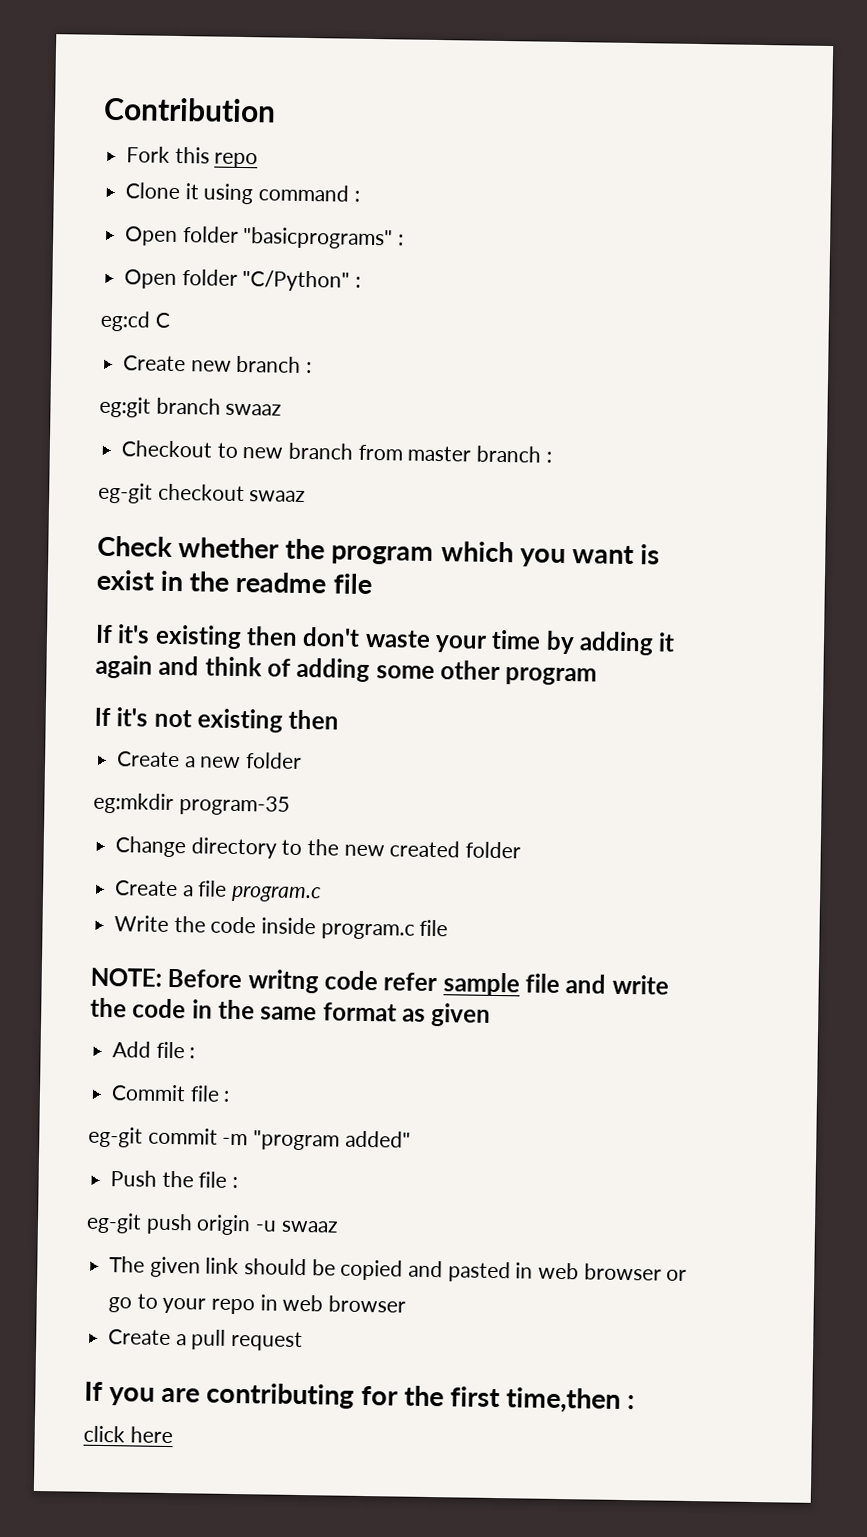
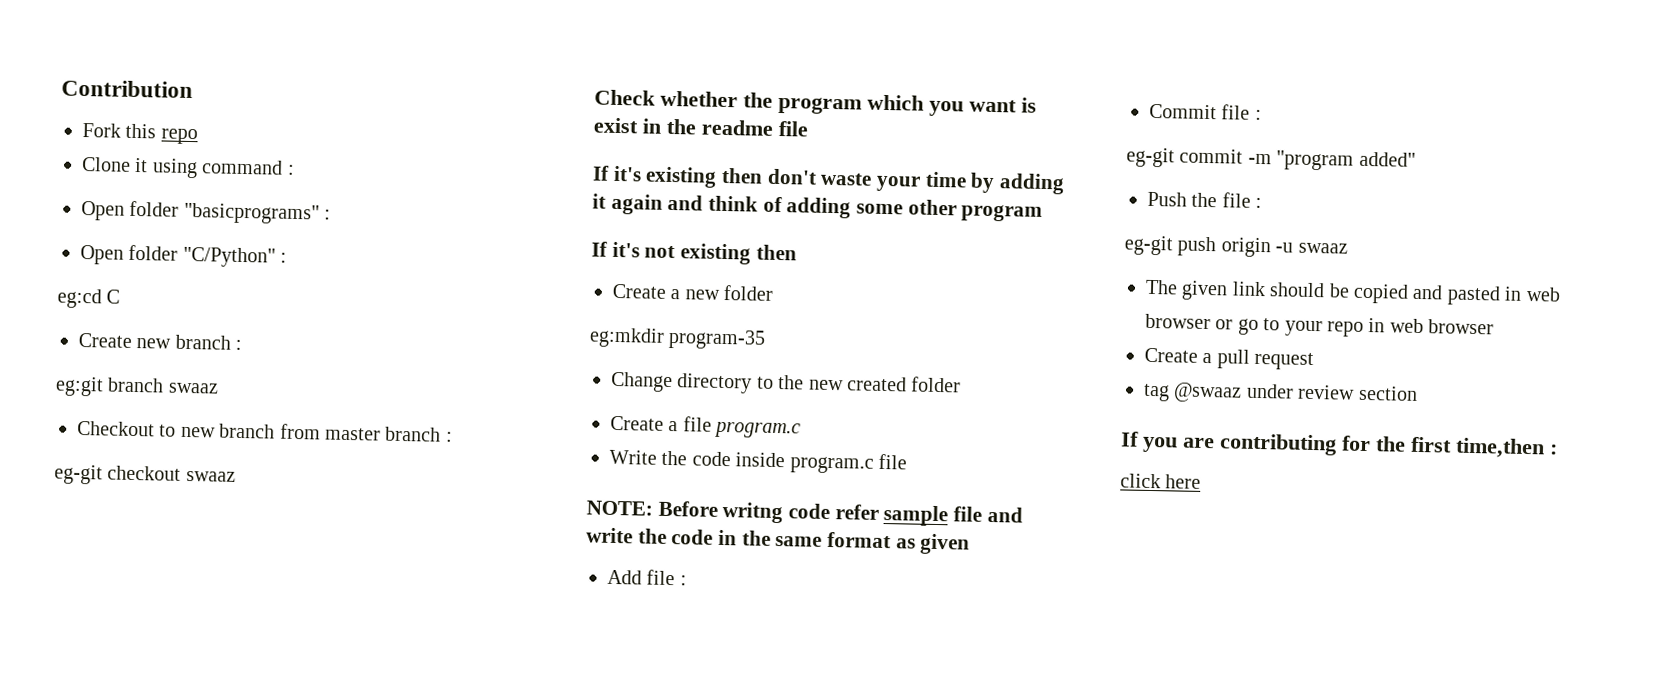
(304, 1341) none -> [1143,382,1418,403] // tag @swaaz under review section

